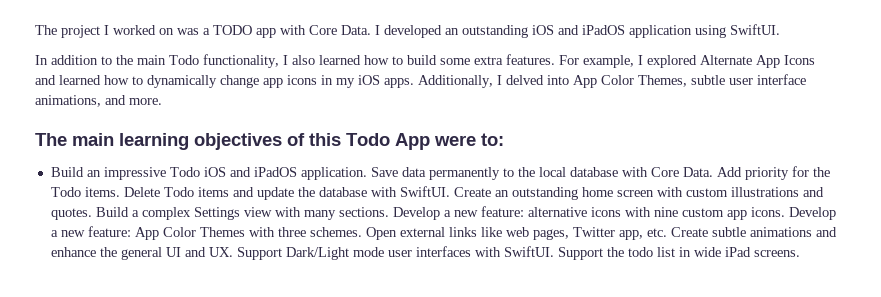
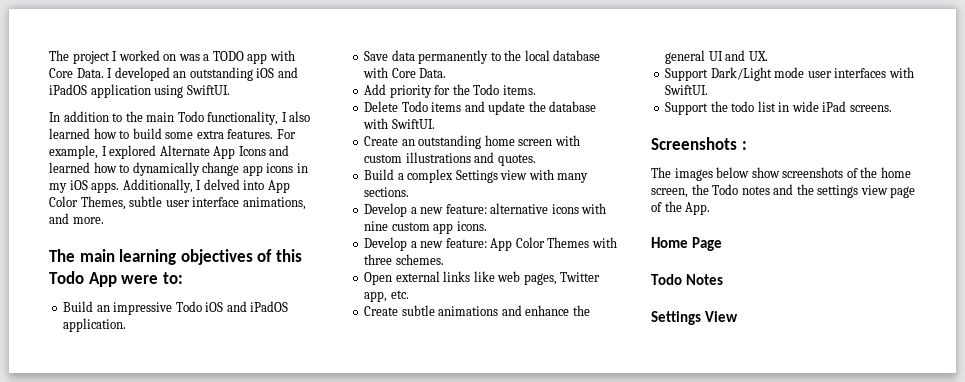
(367, 173) none -> (127, 325) //
(713, 172) none -> (447, 73) //
(120, 192) none -> (536, 90) //
(450, 191) none -> (435, 124) //
(92, 214) none -> (536, 160) //
(389, 212) none -> (410, 192) //
(785, 212) none -> (487, 226) //
(362, 232) none -> (444, 259) //
(667, 232) none -> (409, 294) //
(233, 252) none -> (768, 56) //
(554, 251) none -> (709, 90) //
(800, 253) none -> [651,137,747,150] [651,167,911,181] [651,184,916,198] [651,201,711,215] [651,237,723,251] [651,274,724,285] [651,311,739,325] // Screenshots : // The images below show screenshots of the home screen, the Todo notes and the settings view page of the App. // Home Page // Todo Notes // Settings View

